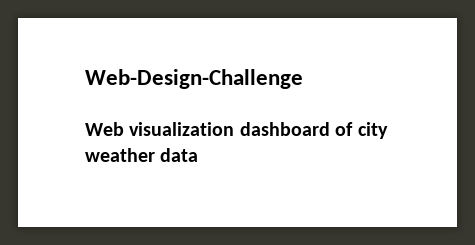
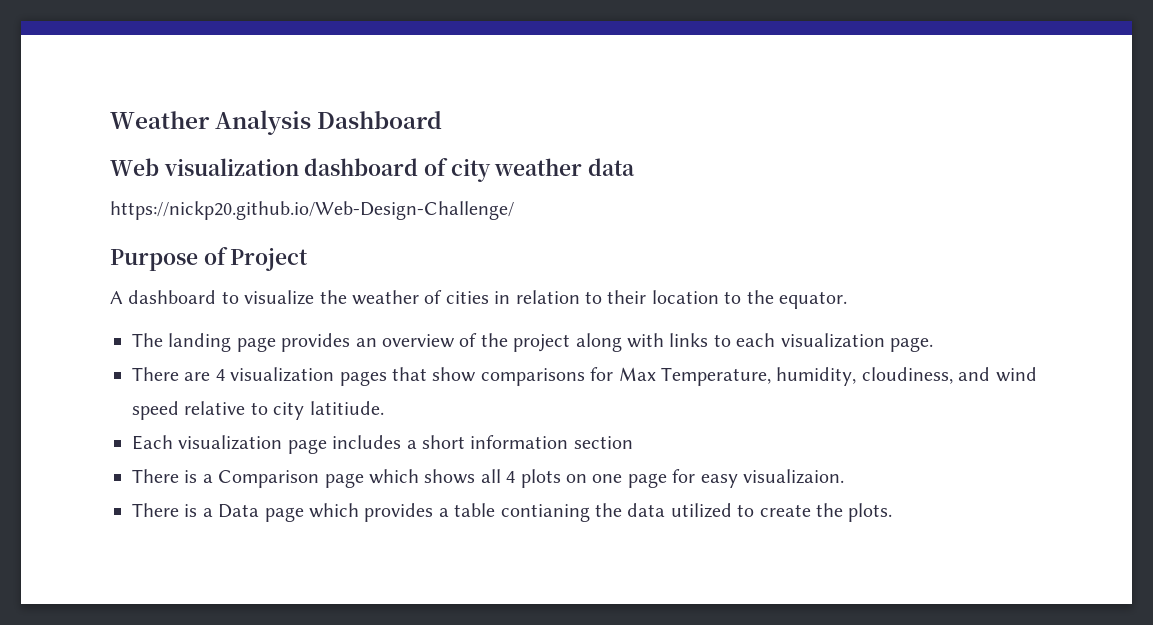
[85,69,303,89] Web-Design-Challenge -> [110,110,443,135] Weather Analysis Dashboard
(199, 155) none -> [110,201,514,220] [110,247,309,271] [110,290,847,309] [132,333,933,352] [132,367,1037,386] [132,401,384,420] [132,435,633,454] [132,469,844,488] [132,503,893,522] // https://nickp20.github.io/Web-Design-Challenge/ // Purpose of Project // A dashboard to visualize the weather of cities in relation to their location to the equator. // The landing page provides an overview of the project along with links to each visualization page. // There are 4 visualization pages that show comparisons for Max Temperature, humidity, cloudiness, and wind speed relative to city latitiude. // Each visualization page includes a short information section // There is a Comparison page which shows all 4 plots on one page for easy visualizaion. // There is a Data page which provides a table contianing the data utilized to create the plots.

